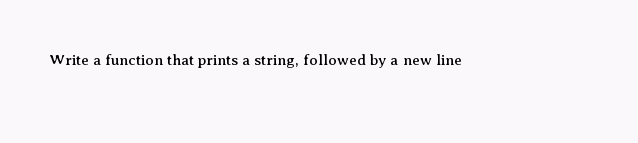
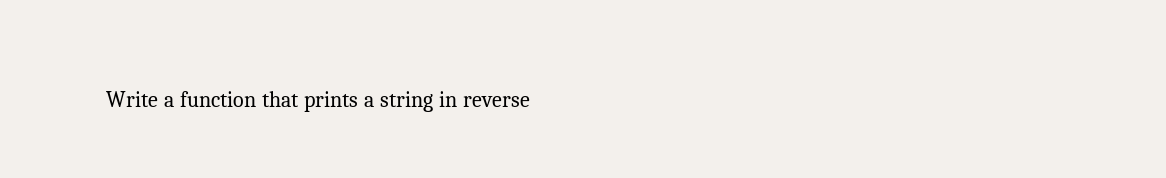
[254,54,462,68] string, followed by a new line -> [379,91,530,112] string in reverse

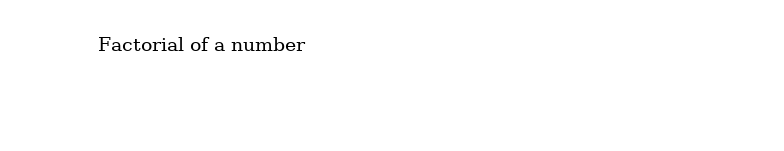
[106,91,530,112] Write a function that prints a string in reverse -> [98,37,306,51] Factorial of a number

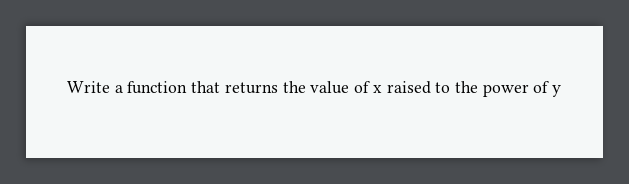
[98,37,306,51] Factorial of a number -> [67,81,562,97] Write a function that returns the value of x raised to the power of y

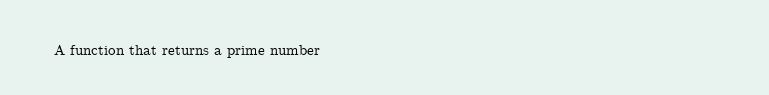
[67,81,123,93] Write a -> [54,45,65,56] A
[282,81,562,97] the value of x raised to the power of y -> [214,45,320,58] a prime number

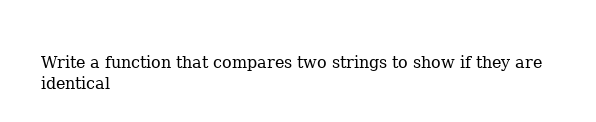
[54,45,320,58] A function that returns a prime number -> [41,55,542,71] [41,76,110,89] Write a function that compares two strings to show if they are identical

